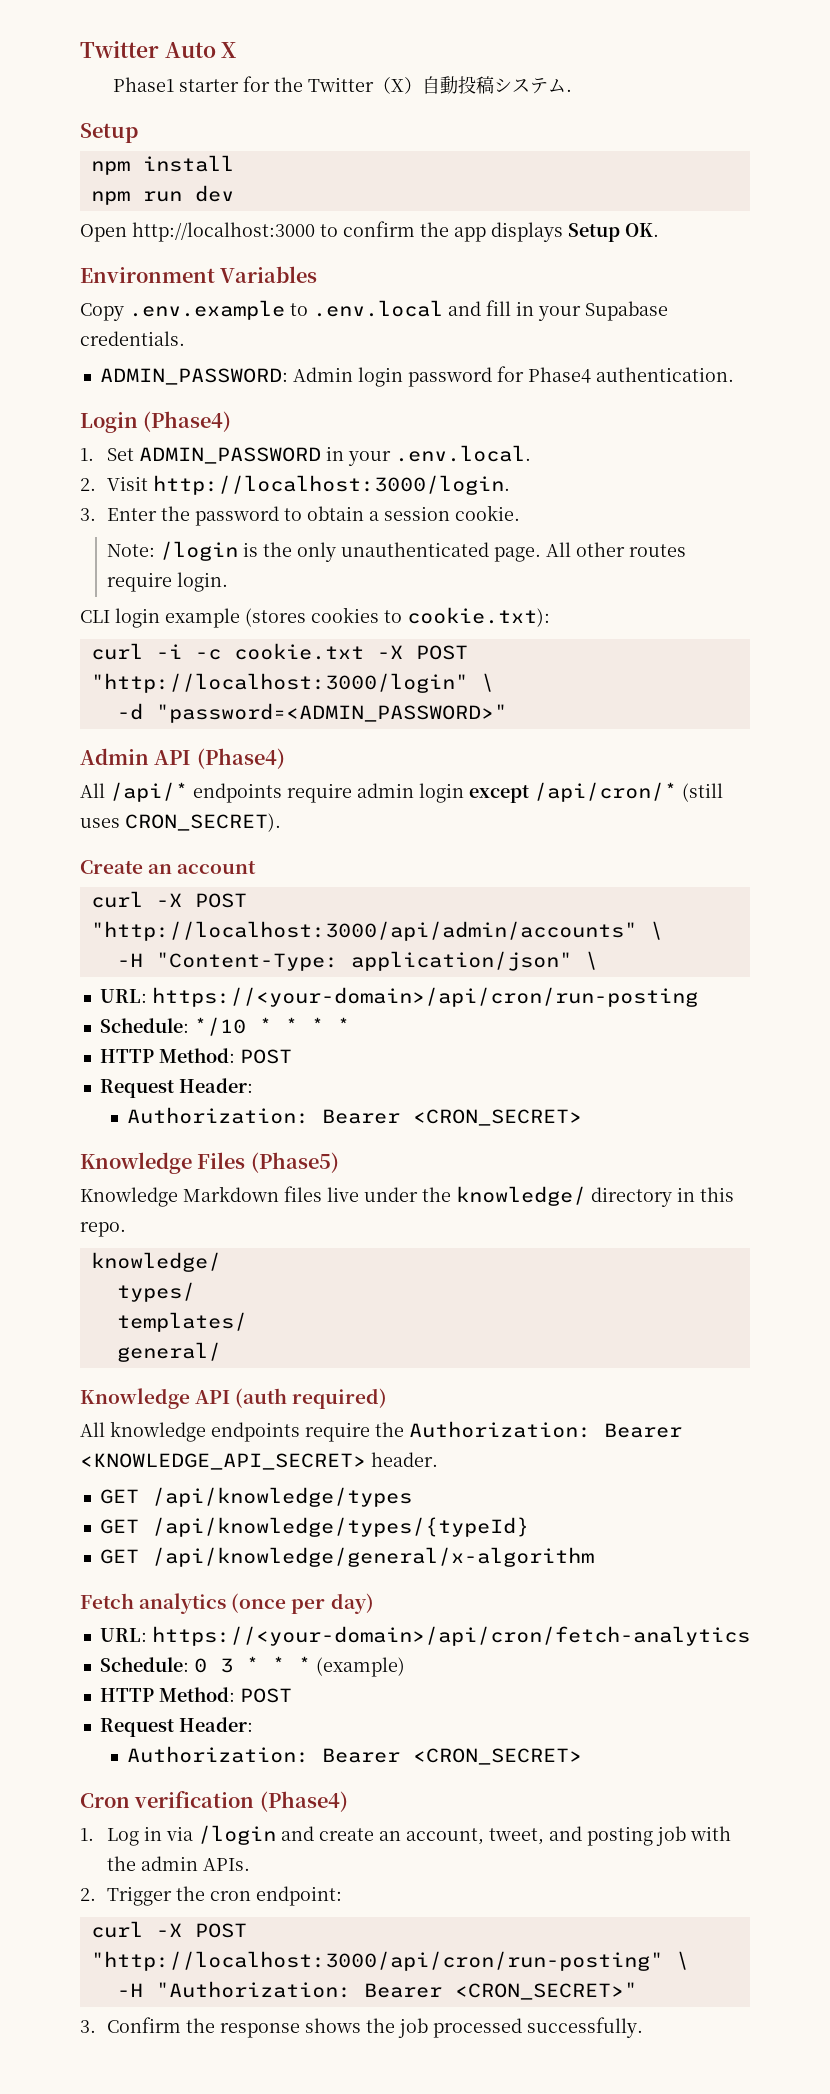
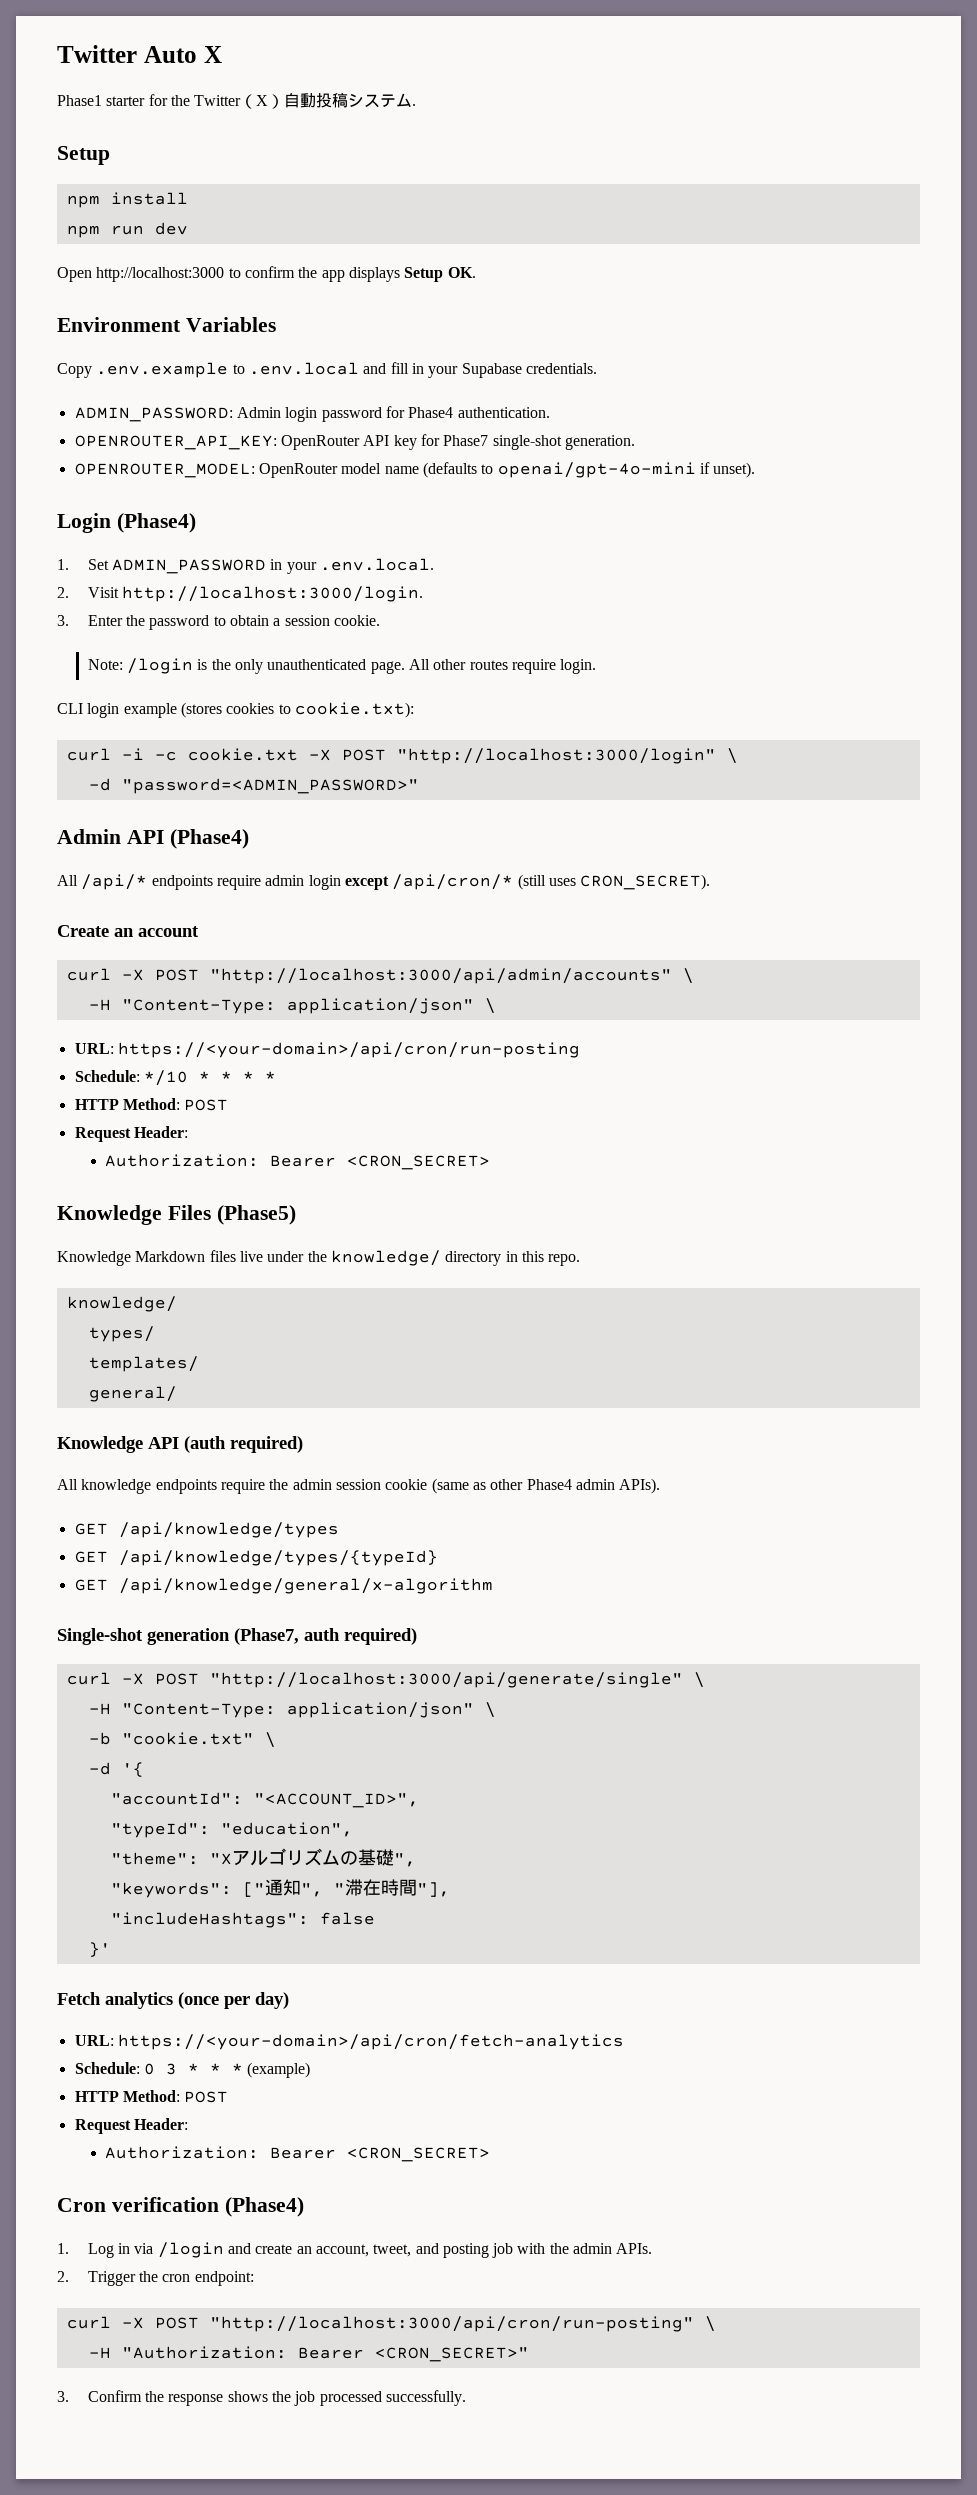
(734, 374) none -> [74,434,635,450] [74,462,756,478] // OPENROUTER_API_KEY: OpenRouter API key for Phase7 single-shot generation. // OPENROUTER_MODEL: OpenRouter model name (defaults to openai/gpt-4o-mini if unset).
[409,1421,682,1438] [80,1452,438,1470] Authorization: Bearer <KNOWLEDGE_API_SECRET> header. -> [292,1478,661,1494] admin session cookie (same as other Phase4 admin APIs).
(594, 1557) none -> [57,1628,417,1645] [66,1672,705,1688] [88,1702,496,1718] [88,1732,276,1748] [88,1762,144,1777] [110,1792,419,1808] [110,1822,353,1838] [110,1848,416,1867] [110,1879,450,1898] [110,1912,375,1928] [88,1942,111,1957] // Single-shot generation (Phase7, auth required) // curl -X POST "http://localhost:3000/api/generate/single" \ // -H "Content-Type: application/json" \ // -b "cookie.txt" \ // -d '{ // "accountId": "<ACCOUNT_ID>", // "typeId": "education", // "theme": "Xアルゴリズムの基礎", // "keywords": ["通知", "滞在時間"], // "includeHashtags": false // }'

